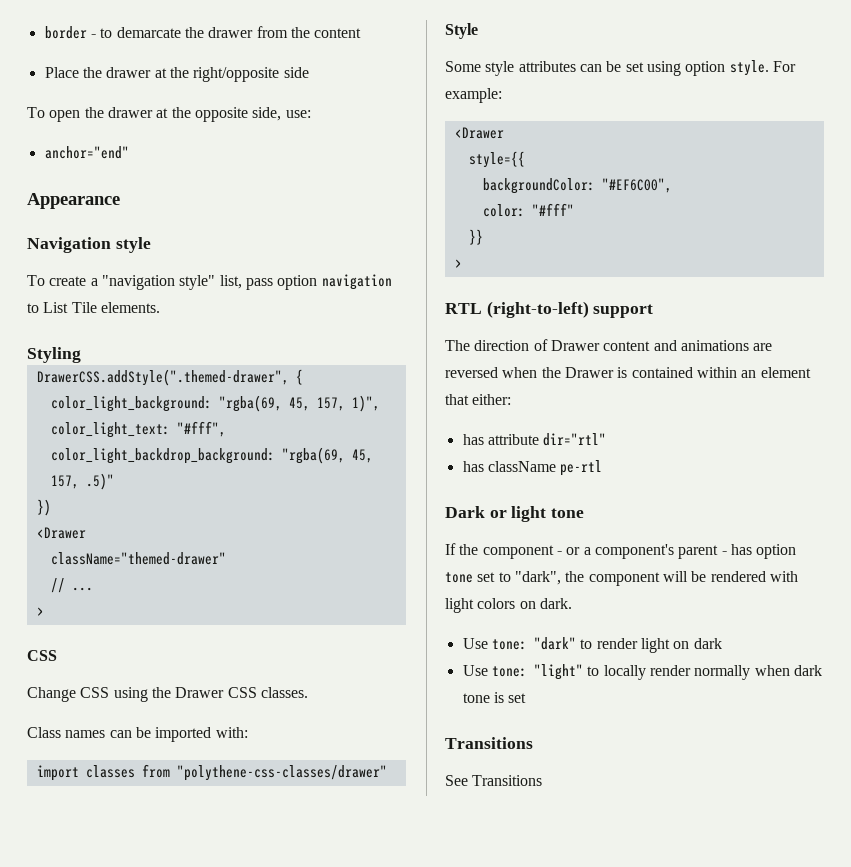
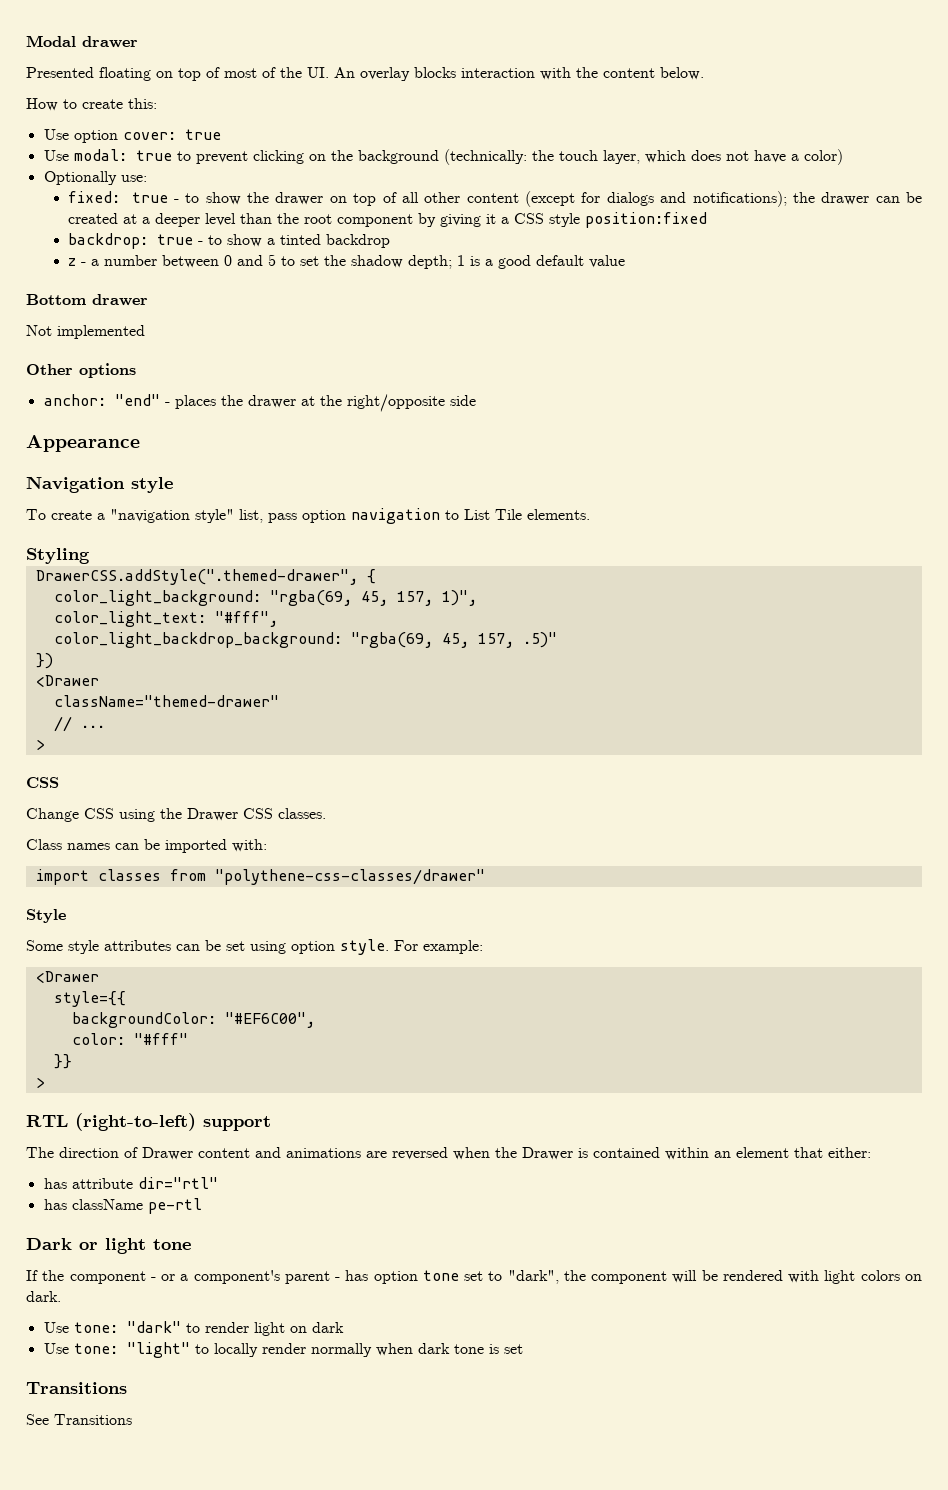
[44,26,362,39] [44,67,79,78] border - to demarcate the drawer from the content // Place -> [26,35,138,48] [26,67,704,81] [26,98,157,111] [43,129,221,143] [43,149,843,165] [43,171,147,185] [68,191,923,207] [68,212,708,228] [68,233,391,249] [68,254,626,269] [26,294,148,306] [26,325,145,339] [26,363,136,378] [43,394,216,409] Modal drawer // Presented floating on top of most of the UI. An overlay blocks interaction with the content below. // How to create this: // Use option cover: true // Use modal: true to prevent clicking on the background (technically: the touch layer, which does not have a color) // Optionally use: // fixed: true - to show the drawer on top of all other content (except for dialogs and notifications); the drawer can be created at a deeper level than the root component by giving it a CSS style position:fixed // backdrop: true - to show a tinted backdrop // z - a number between 0 and 5 to set the shadow depth; 1 is a good default value // Bottom drawer // Not implemented // Other options // anchor: "end" - places
[27,107,311,122] [44,146,129,159] // To open the drawer at the opposite side, use: // anchor="end" -> (476, 400) none

